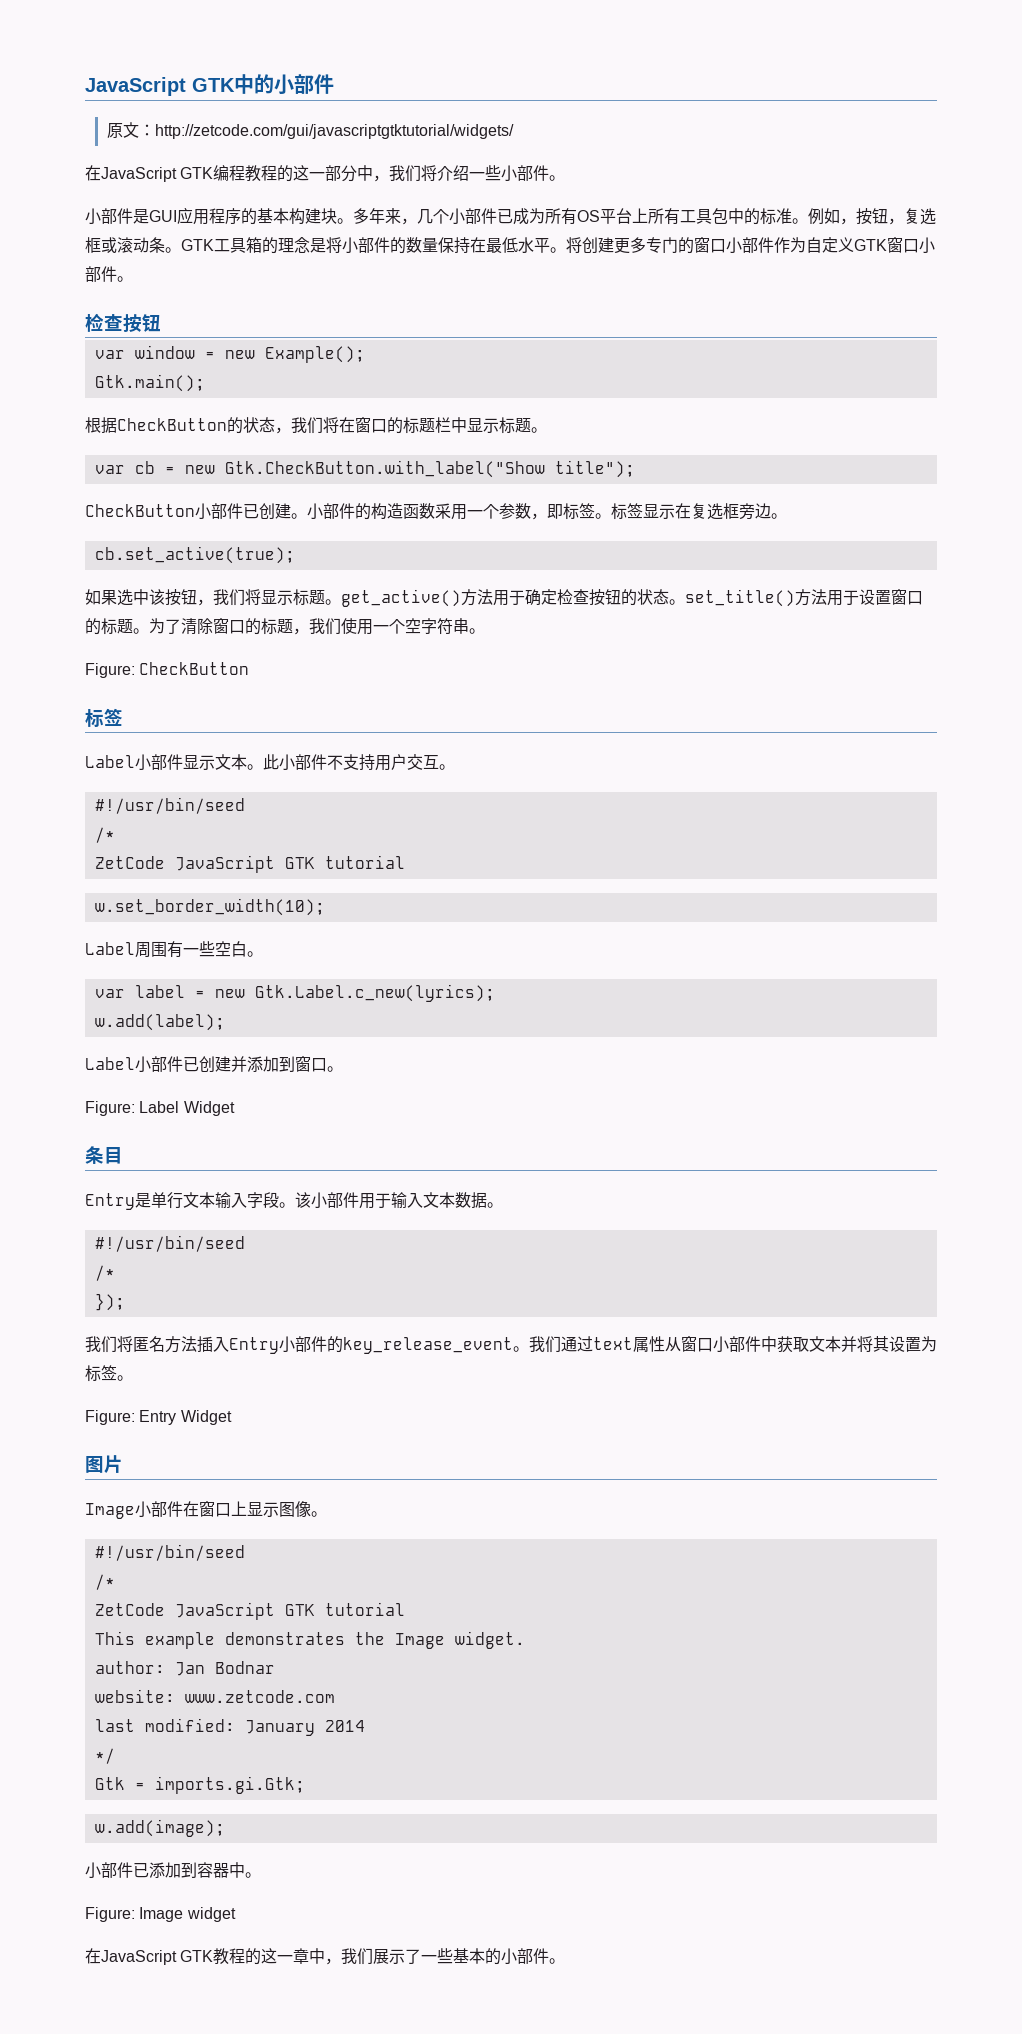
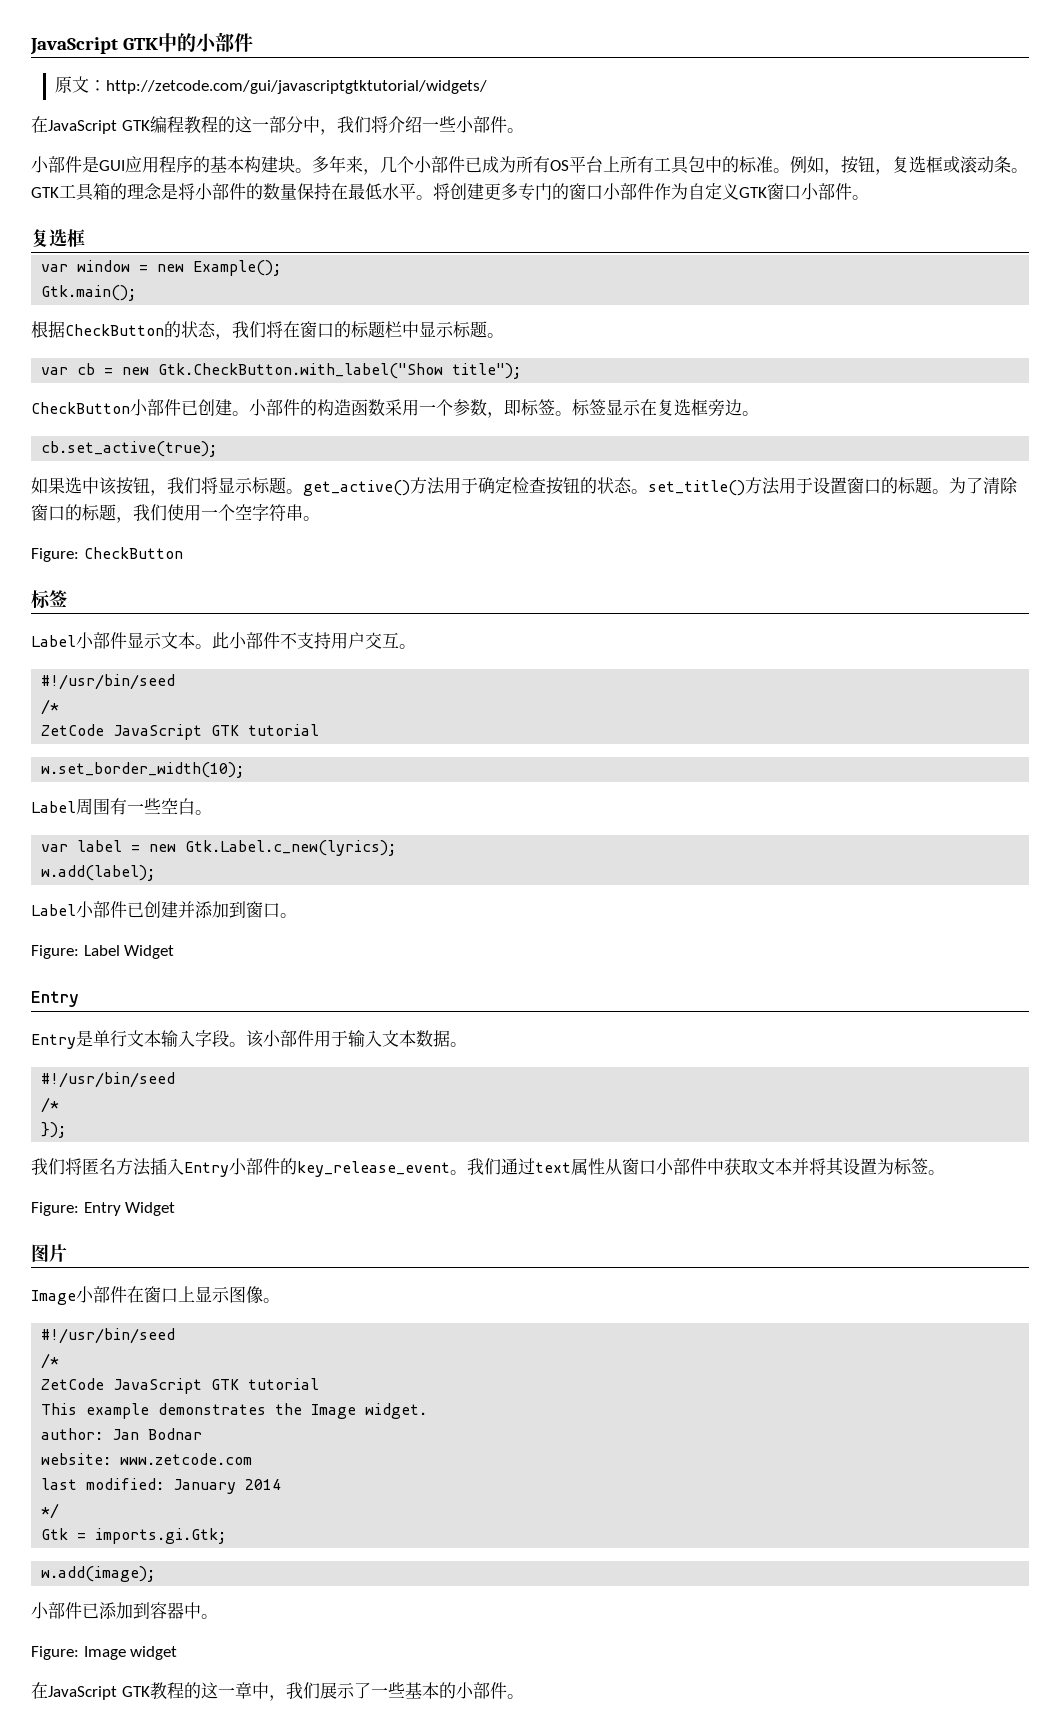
[85,313,161,332] 检查按钮 -> [31,229,85,247] 复选框
[85,1146,123,1164] 条目 -> [31,991,79,1007] Entry

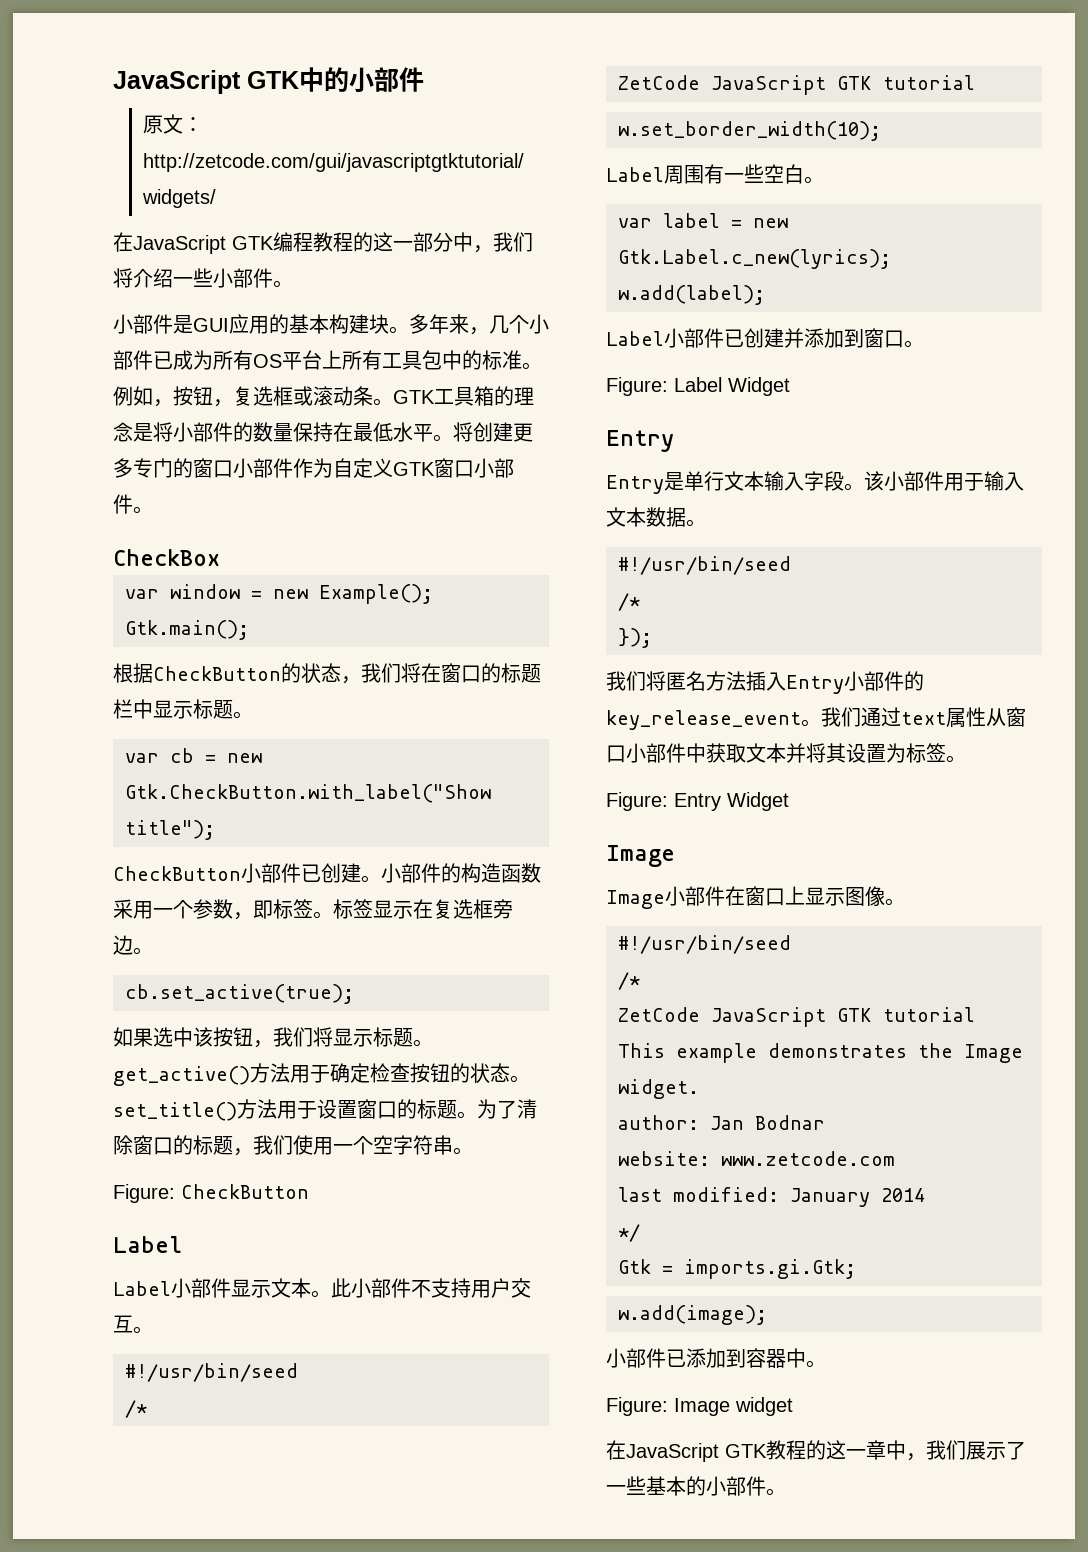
[159,156,193,173] 程序 -> (269, 325) none
[31,229,85,247] 复选框 -> [113,549,220,566] CheckBox
[31,590,67,609] 标签 -> [113,1236,182,1253] Label
[31,1244,67,1262] 图片 -> [606,845,675,867] Image

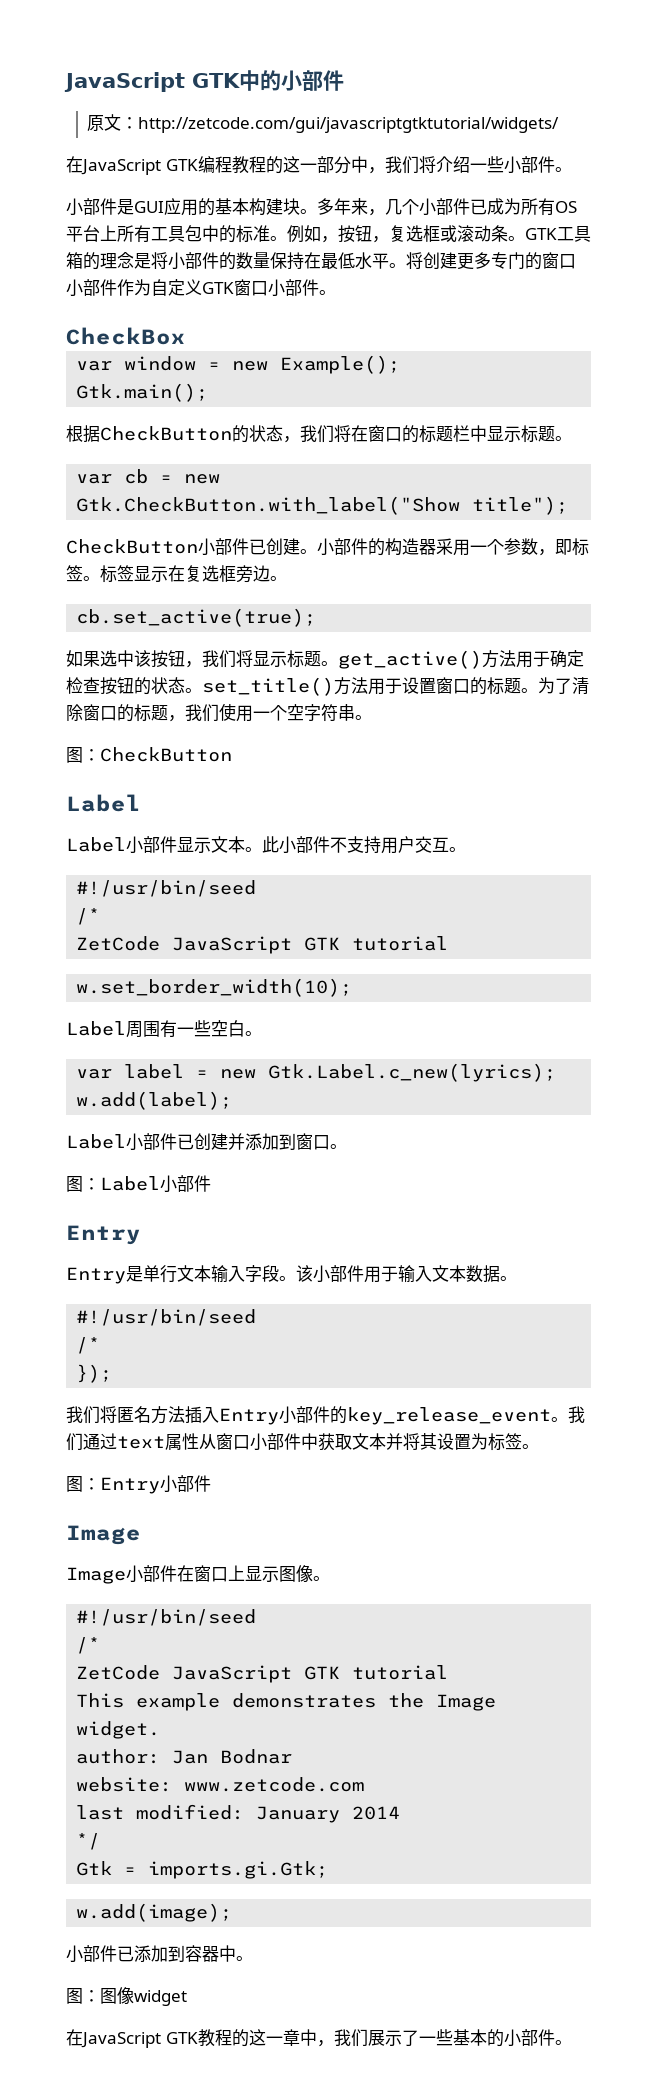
[501,863,541,883] 函数 -> [419,539,436,555] 器
[113,1184,175,1203] Figure: -> [66,747,100,763] 图：
[606,377,790,396] Figure: Label Widget -> [66,1175,211,1193] 图：Label小部件
[606,792,789,811] Figure: Entry Widget -> [66,1475,211,1494] 图：Entry小部件
[606,1397,730,1416] Figure: Image -> [66,1987,134,2004] 图：图像

